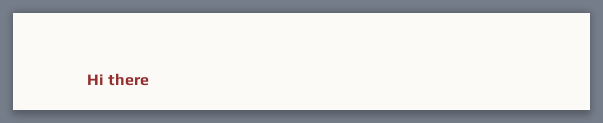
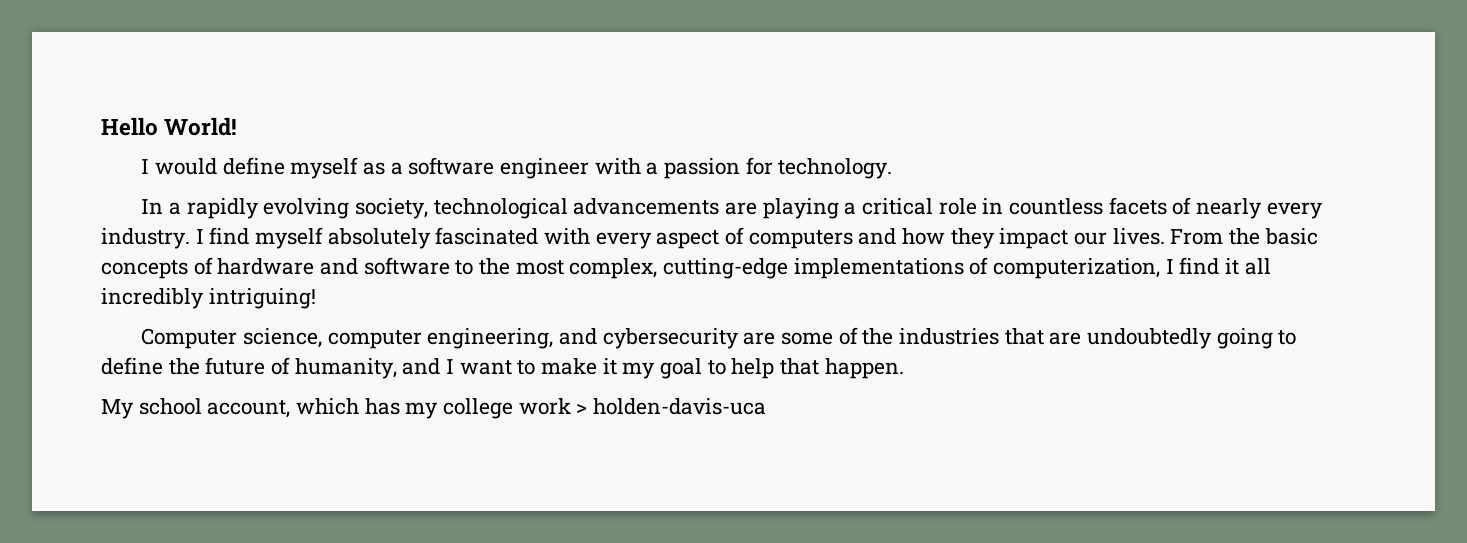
[87,73,150,86] Hi there -> [101,117,238,136] [141,157,893,179] [141,197,1323,219] [101,227,1318,249] [101,257,1271,279] [101,288,316,309] [141,327,1297,349] [101,357,904,379] [101,398,767,419] Hello World! // I would define myself as a software engineer with a passion for technology. // In a rapidly evolving society, technological advancements are playing a critical role in countless facets of nearly every industry. I find myself absolutely fascinated with every aspect of computers and how they impact our lives. From the basic concepts of hardware and software to the most complex, cutting-edge implementations of computerization, I find it all incredibly intriguing! // Computer science, computer engineering, and cybersecurity are some of the industries that are undoubtedly going to define the future of humanity, and I want to make it my goal to help that happen. // My school account, which has my college work > holden-davis-uca

